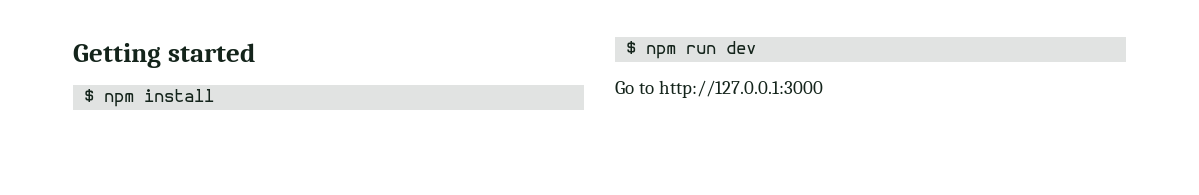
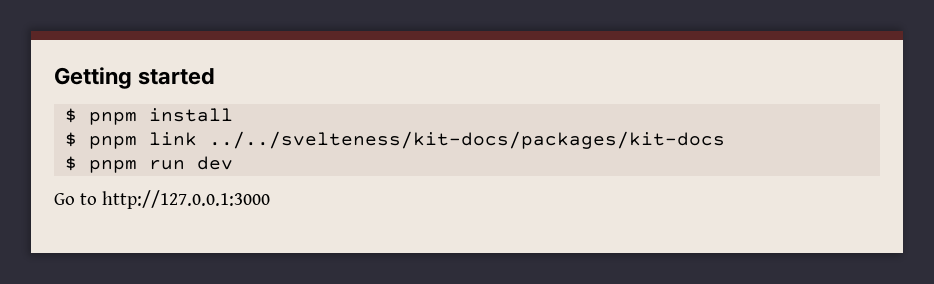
[104,93,135,107] npm -> [89,112,138,125] pnpm
[646,45,677,59] npm -> [89,131,726,149] [65,156,138,173] pnpm link ../../svelteness/kit-docs/packages/kit-docs // $ pnpm

